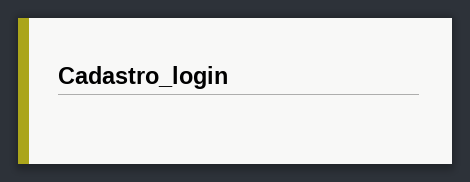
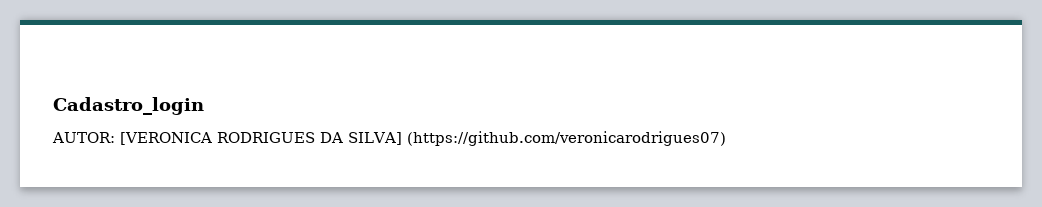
(228, 77) none -> [52,131,726,146] // AUTOR: [VERONICA RODRIGUES DA SILVA] (https://github.com/veronicarodrigues07)

